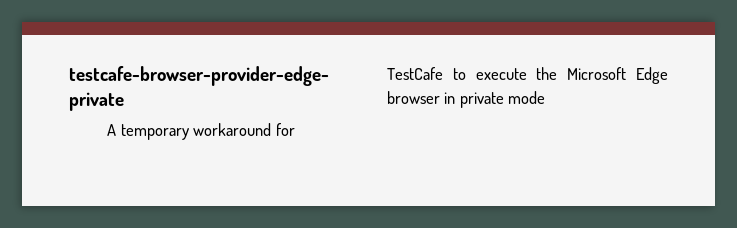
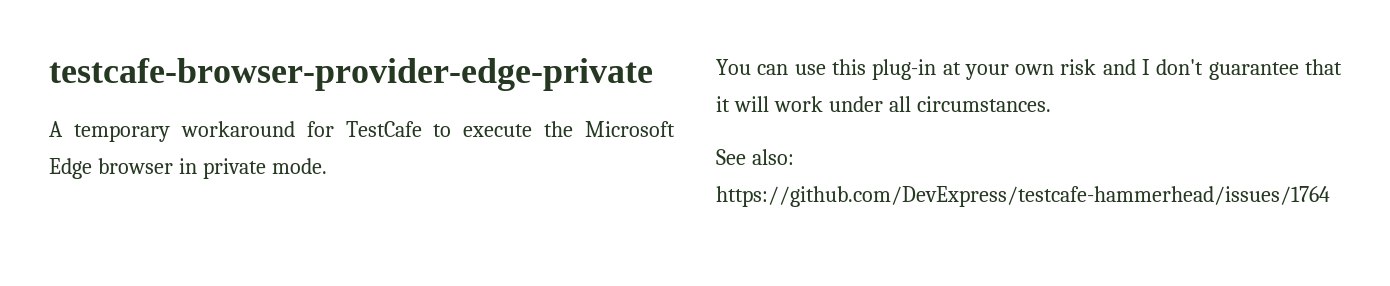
[508,91,546,104] mode -> [271,158,327,174] [716,59,1342,80] [716,96,1051,112] [716,149,794,165] [716,186,1330,207] mode. // You can use this plug-in at your own risk and I don't guarantee that it will work under all circumstances. // See also: https://github.com/DevExpress/testcafe-hammerhead/issues/1764

